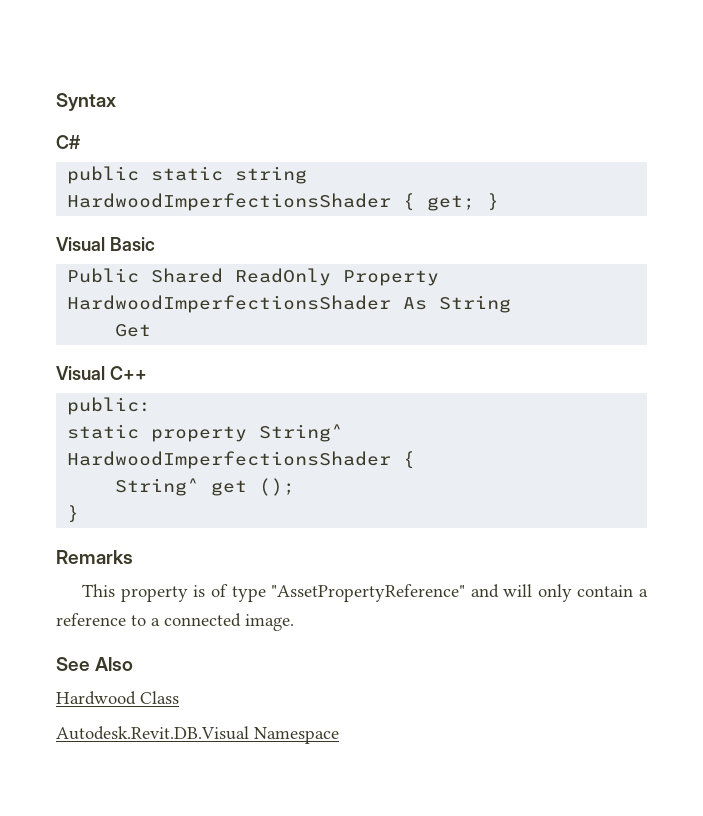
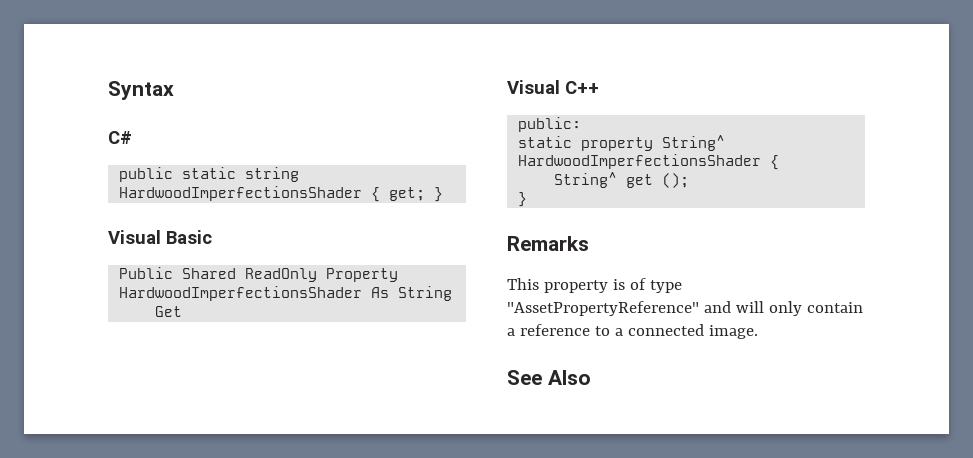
[56,691,179,705] [56,726,339,744] // Hardwood Class // Autodesk.Revit.DB.Visual Namespace -> (591, 377) none

